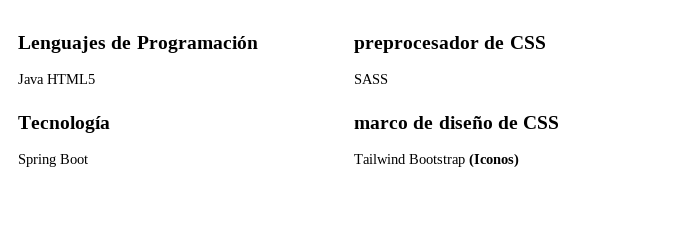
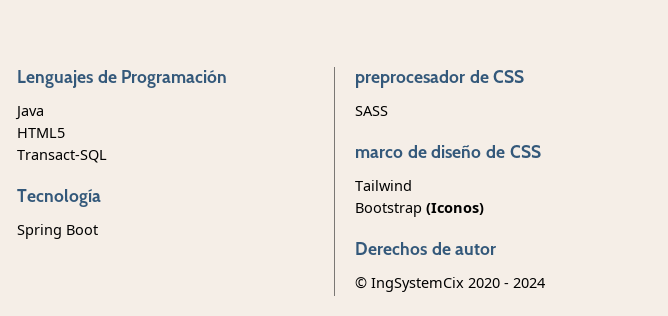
(44, 79) none -> (44, 113) //
(95, 79) none -> [17,150,107,163] // Transact-SQL
(406, 159) none -> (412, 185) //
(519, 160) none -> [355,242,497,255] [355,277,545,292] // Derechos de autor // © IngSystemCix 2020 - 2024

